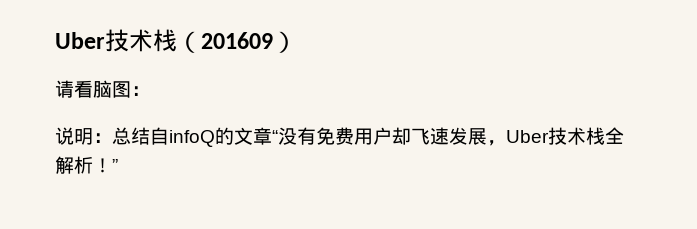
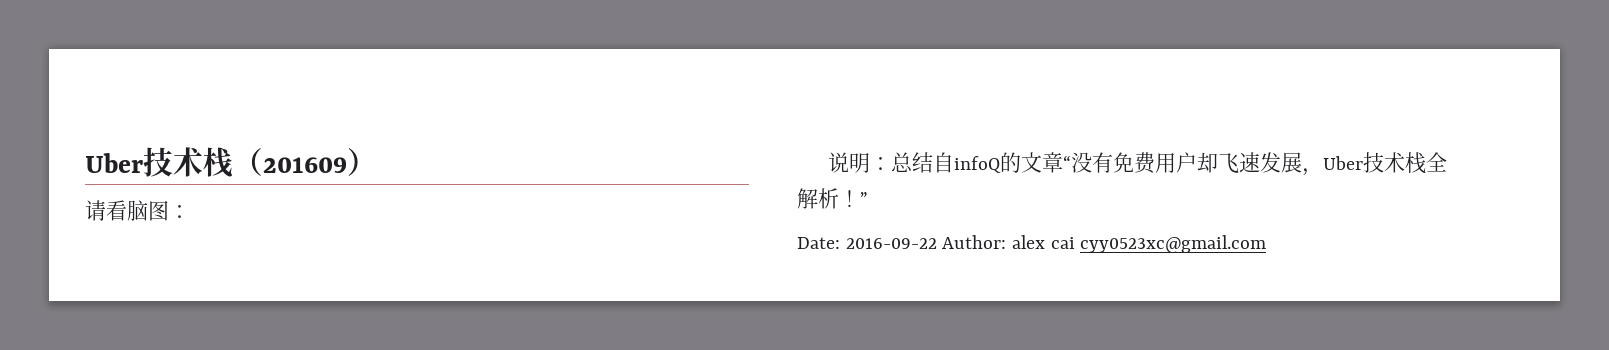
(118, 165) none -> [797,235,1267,253] // Date: 2016-09-22 Author: alex cai cyy0523xc@gmail.com

